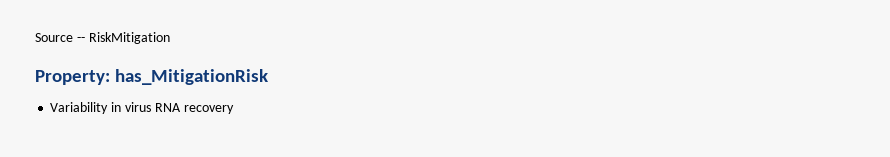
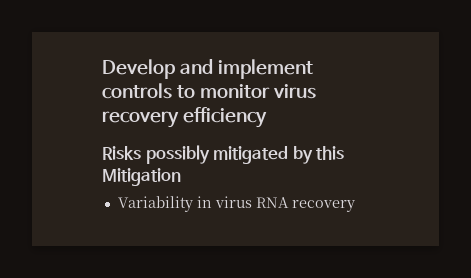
[35,32,170,44] [35,69,269,85] Source -- RiskMitigation // Property: has_MitigationRisk -> [102,59,313,79] [102,83,316,99] [102,107,267,128] [102,145,345,164] [102,168,181,186] Develop and implement controls to monitor virus recovery efficiency // Risks possibly mitigated by this Mitigation

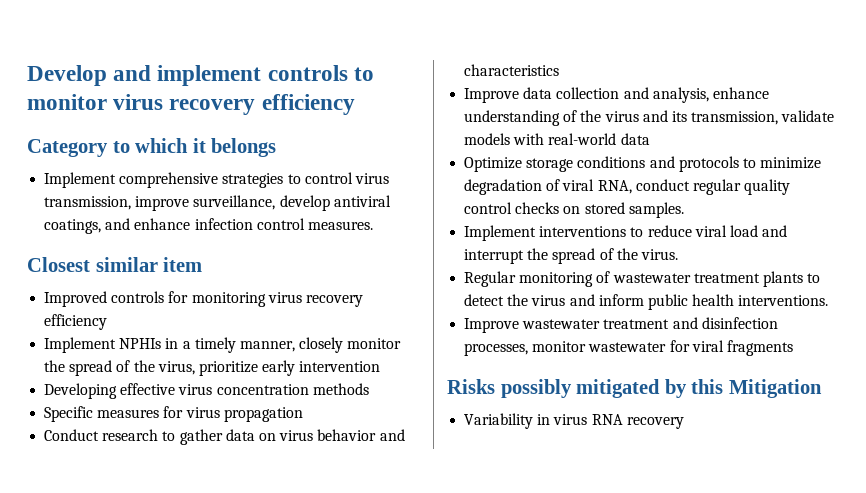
(267, 117) none -> [27,138,277,157] [44,172,389,188] [44,195,391,211] [44,218,373,234] [27,257,203,272] [44,291,363,307] [44,314,108,330] [44,337,402,353] [44,360,381,376] [44,383,369,399] [44,406,303,422] [44,429,405,445] [464,64,560,76] [464,87,769,103] [464,110,835,126] [464,133,650,145] [464,156,822,172] [464,179,791,195] [464,202,684,218] [464,225,788,241] [464,248,678,264] [464,271,821,287] [464,294,829,310] [464,317,778,333] [464,340,793,356] // Category to which it belongs // Implement comprehensive strategies to control virus transmission, improve surveillance, develop antiviral coatings, and enhance infection control measures. // Closest similar item // Improved controls for monitoring virus recovery efficiency // Implement NPHIs in a timely manner, closely monitor the spread of the virus, prioritize early intervention // Developing effective virus concentration methods // Specific measures for virus propagation // Conduct research to gather data on virus behavior and characteristics // Improve data collection and analysis, enhance understanding of the virus and its transmission, validate models with real-world data // Optimize storage conditions and protocols to minimize degradation of viral RNA, conduct regular quality control checks on stored samples. // Implement interventions to reduce viral load and interrupt the spread of the virus. // Regular monitoring of wastewater treatment plants to detect the virus and inform public health interventions. // Improve wastewater treatment and disinfection processes, monitor wastewater for viral fragments

